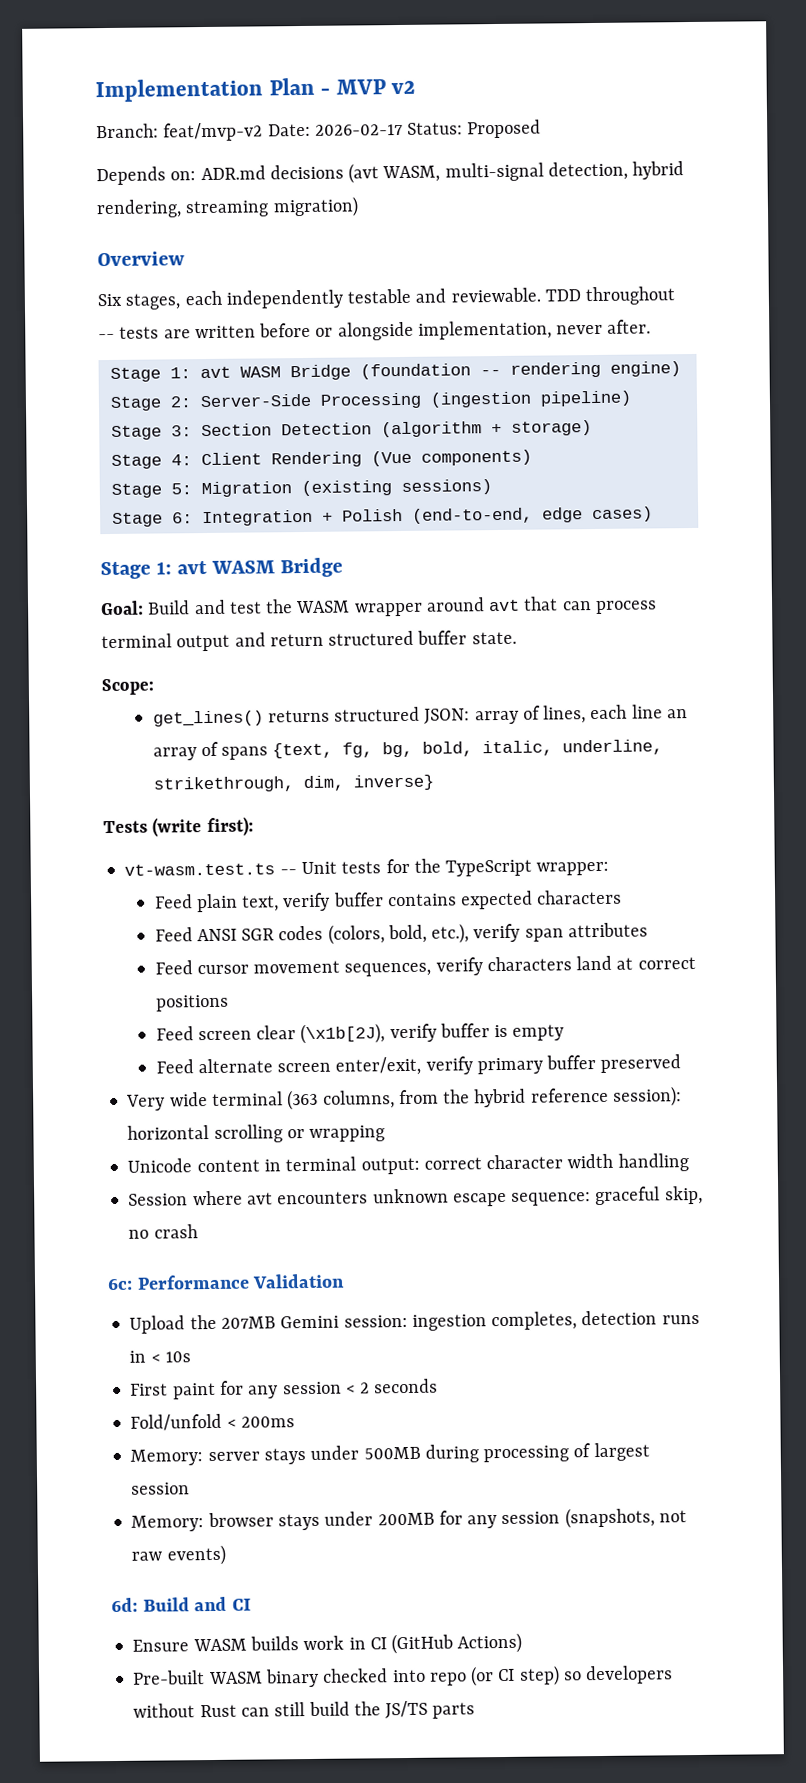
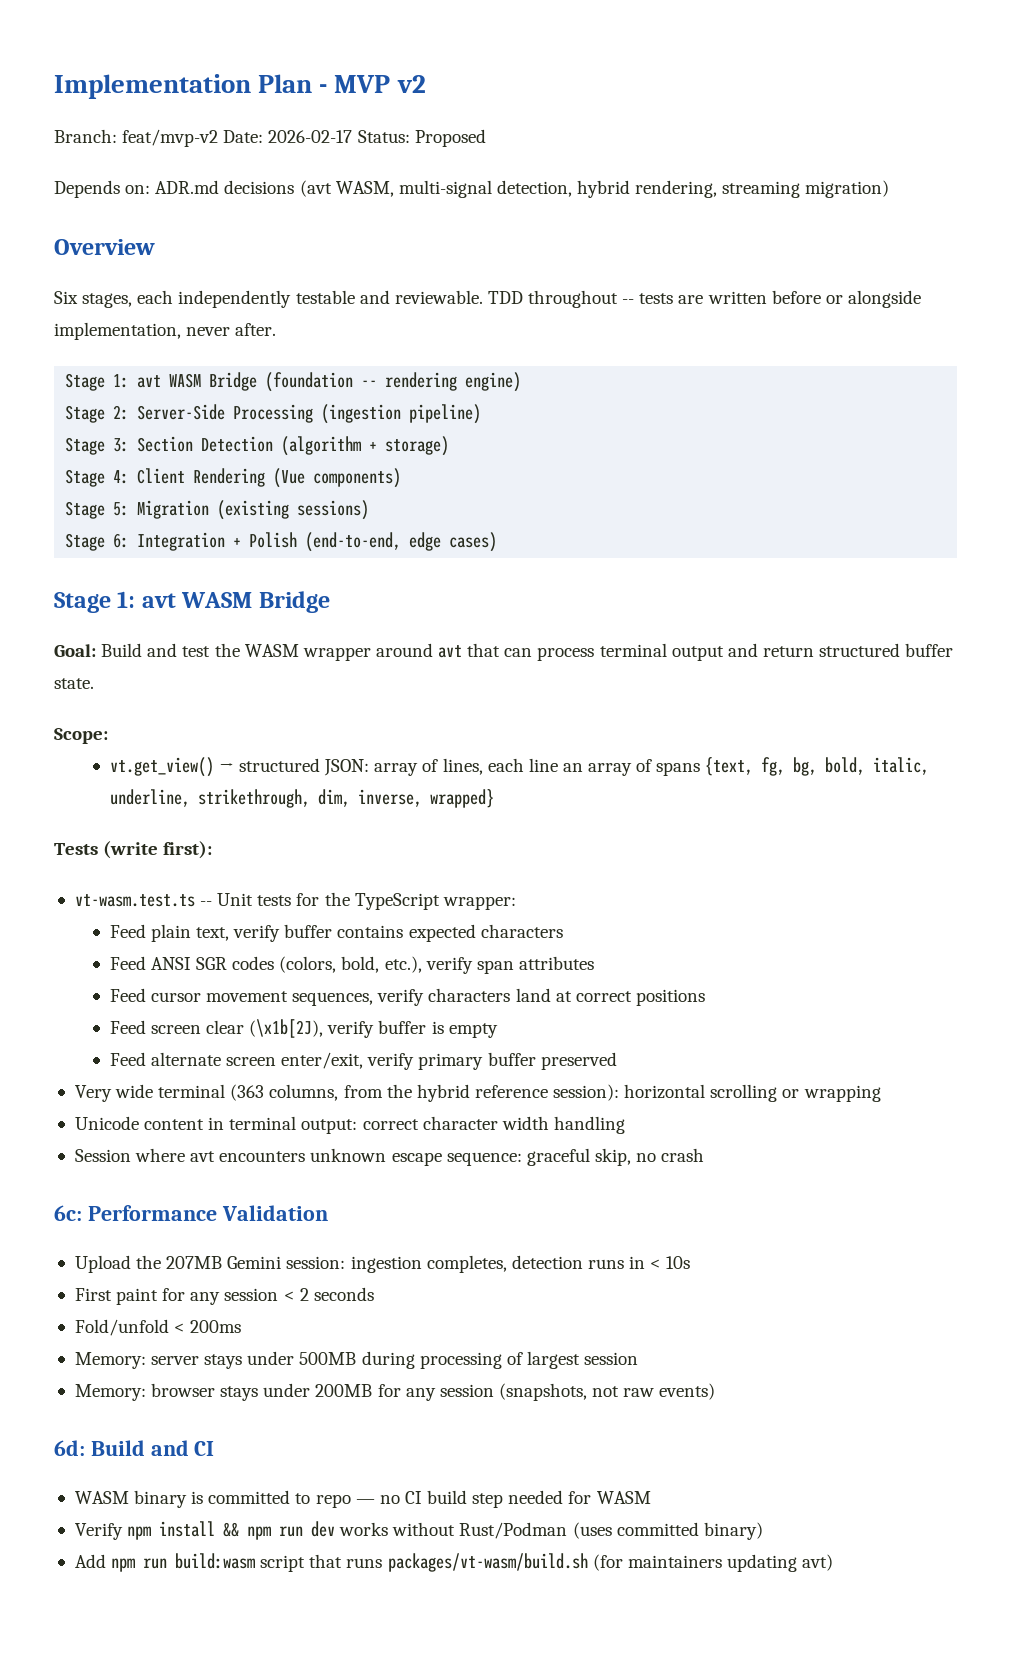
[152,709,330,727] get_lines() returns -> [109,757,234,777] vt.get_view() →
[352,774,434,791] inverse} -> [357,789,494,808] inverse, wrapped}
[132,1632,523,1655] [133,1665,674,1688] [133,1700,476,1719] Ensure WASM builds work in CI (GitHub Actions) // Pre-built WASM binary checked into repo (or CI step) so developers without Rust can still build the JS/TS parts -> [74,1490,651,1508] [74,1521,763,1540] [74,1553,834,1572] WASM binary is committed to repo — no CI build step needed for WASM // Verify npm install && npm run dev works without Rust/Podman (uses committed binary) // Add npm run build:wasm script that runs packages/vt-wasm/build.sh (for maintainers updating avt)

